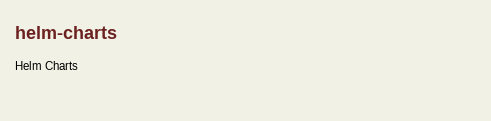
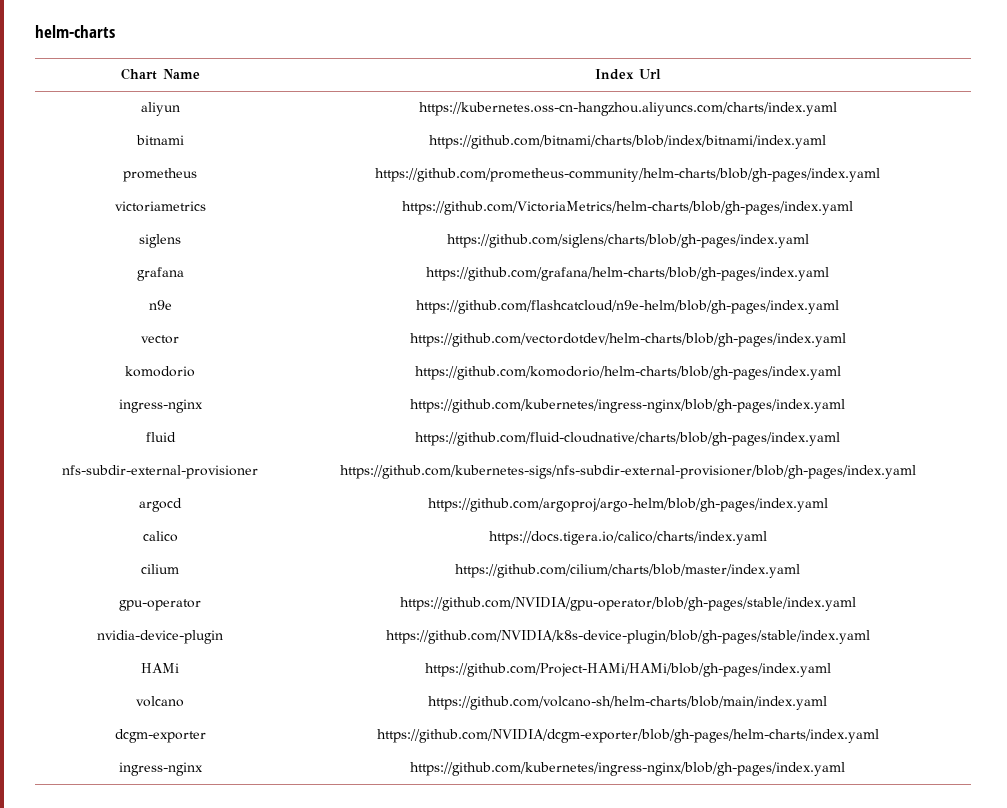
[15,61,79,70] // Helm Charts -> [120,68,200,80] [595,69,661,80] [140,102,180,116] [418,102,837,116] [135,135,184,145] [429,135,826,149] [123,168,197,182] [375,168,880,182] [114,201,206,212] [402,201,853,215] [139,234,181,248] [446,234,809,248] [136,267,184,281] [426,267,829,281] [148,300,172,310] [416,300,839,314] [141,335,179,344] [409,333,846,347] [125,366,195,377] [414,366,841,380] [118,399,203,413] [410,399,845,413] [145,432,176,442] [415,432,840,446] [62,465,258,479] [339,465,916,479] [139,498,182,512] [427,498,828,512] [142,531,178,542] [488,531,767,545] [141,564,179,574] [455,564,800,578] [119,599,201,611] [399,597,856,611] [97,630,223,644] [385,630,870,644] [141,663,179,673] [424,663,831,677] [136,696,184,707] [428,696,827,710] [114,729,206,743] [376,729,879,743] [118,762,203,776] [410,762,845,776] // Chart Name | Index Url // aliyun | https://kubernetes.oss-cn-hangzhou.aliyuncs.com/charts/index.yaml // bitnami | https://github.com/bitnami/charts/blob/index/bitnami/index.yaml // prometheus | https://github.com/prometheus-community/helm-charts/blob/gh-pages/index.yaml // victoriametrics | https://github.com/VictoriaMetrics/helm-charts/blob/gh-pages/index.yaml // siglens | https://github.com/siglens/charts/blob/gh-pages/index.yaml // grafana | https://github.com/grafana/helm-charts/blob/gh-pages/index.yaml // n9e | https://github.com/flashcatcloud/n9e-helm/blob/gh-pages/index.yaml // vector | https://github.com/vectordotdev/helm-charts/blob/gh-pages/index.yaml // komodorio | https://github.com/komodorio/helm-charts/blob/gh-pages/index.yaml // ingress-nginx | https://github.com/kubernetes/ingress-nginx/blob/gh-pages/index.yaml // fluid | https://github.com/fluid-cloudnative/charts/blob/gh-pages/index.yaml // nfs-subdir-external-provisioner | https://github.com/kubernetes-sigs/nfs-subdir-external-provisioner/blob/gh-pages/index.yaml // argocd | https://github.com/argoproj/argo-helm/blob/gh-pages/index.yaml // calico | https://docs.tigera.io/calico/charts/index.yaml // cilium | https://github.com/cilium/charts/blob/master/index.yaml // gpu-operator | https://github.com/NVIDIA/gpu-operator/blob/gh-pages/stable/index.yaml // nvidia-device-plugin | https://github.com/NVIDIA/k8s-device-plugin/blob/gh-pages/stable/index.yaml // HAMi | https://github.com/Project-HAMi/HAMi/blob/gh-pages/index.yaml // volcano | https://github.com/volcano-sh/helm-charts/blob/main/index.yaml // dcgm-exporter | https://github.com/NVIDIA/dcgm-exporter/blob/gh-pages/helm-charts/index.yaml // ingress-nginx | https://github.com/kubernetes/ingress-nginx/blob/gh-pages/index.yaml

